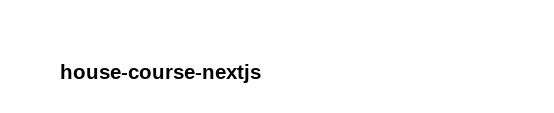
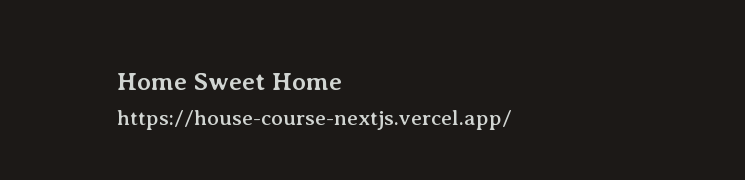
[60,64,261,83] house-course-nextjs -> [117,73,342,90] [117,110,512,130] Home Sweet Home // https://house-course-nextjs.vercel.app/

